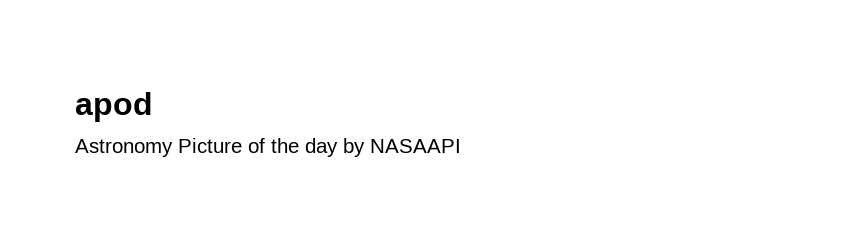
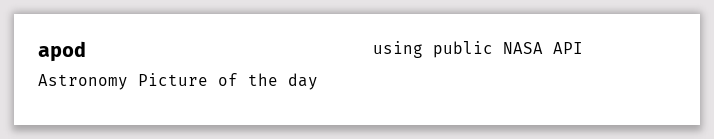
[343,138,461,157] by NASAAPI -> [373,41,583,58] using public NASA API

